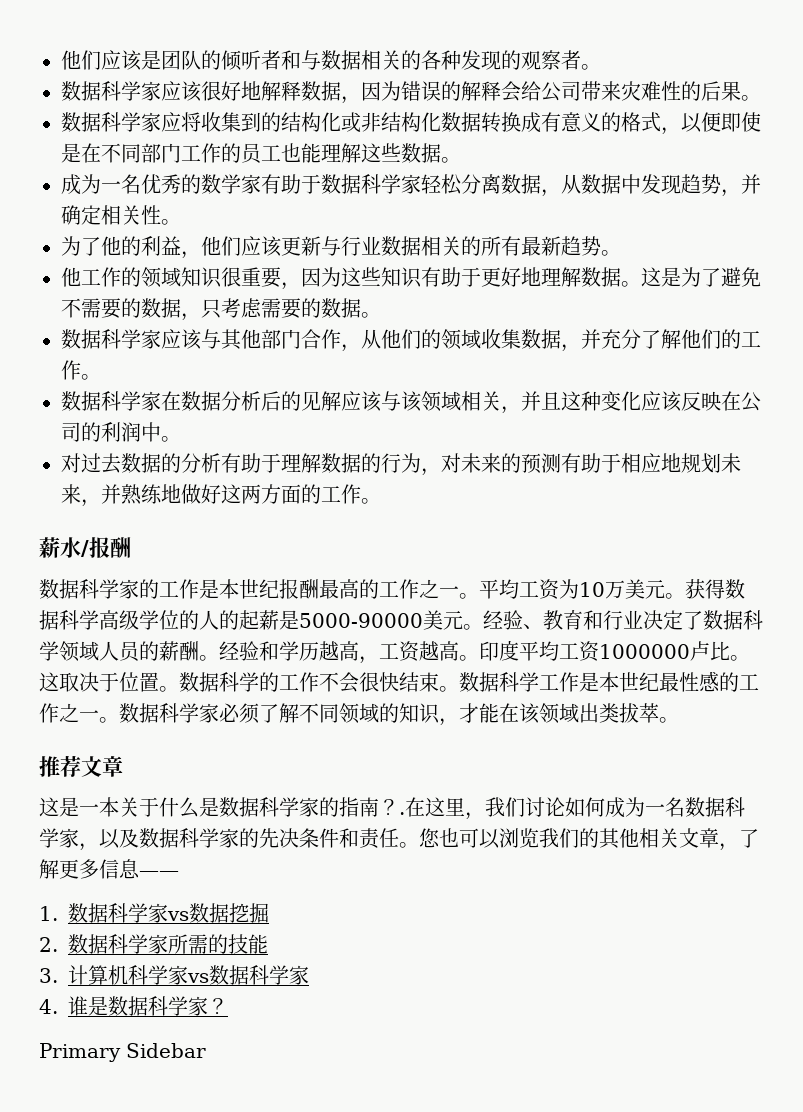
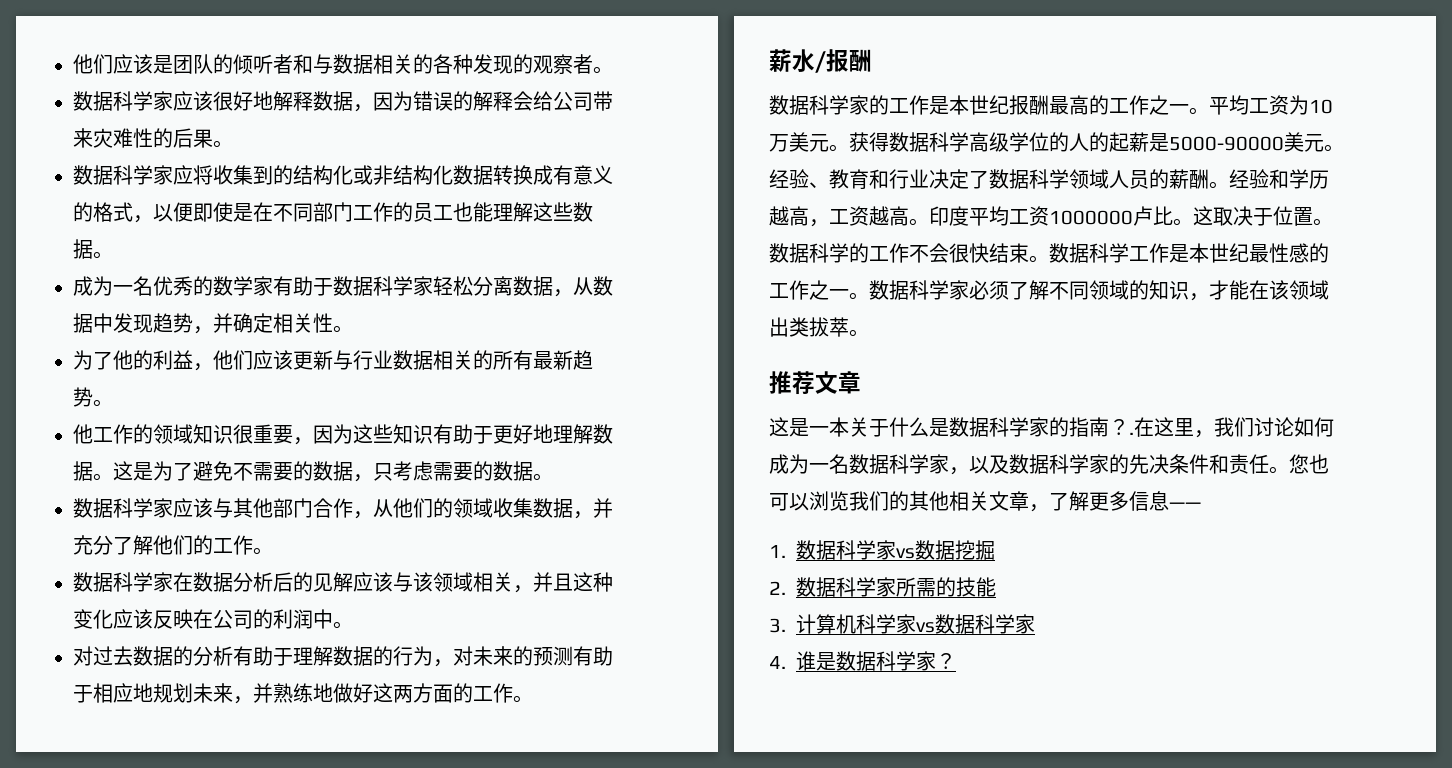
[39,1043,206,1062] // Primary Sidebar -> (956, 661) none

